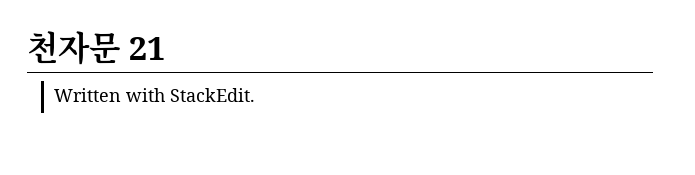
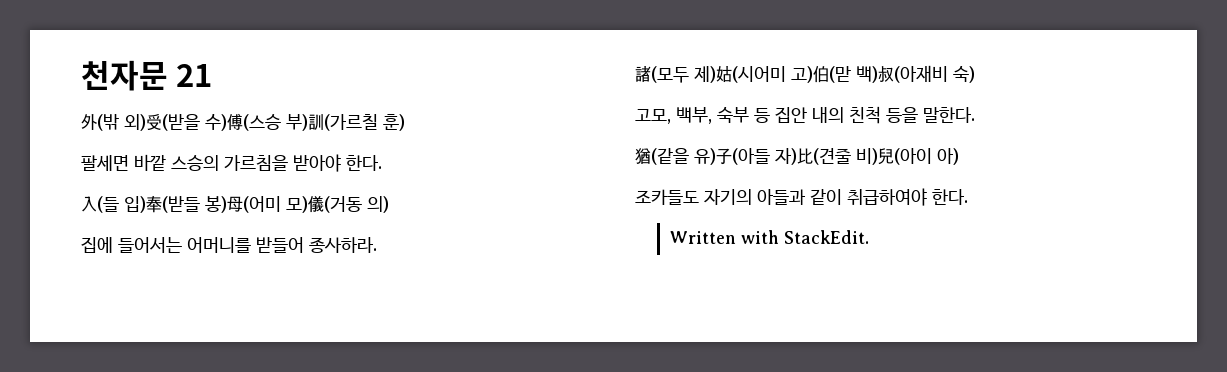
(165, 48) none -> [81,113,405,131] [81,154,382,172] [81,195,389,213] [81,237,377,253] [635,65,975,83] [635,106,975,124] [635,148,959,165] [635,188,968,206] // 外(밖 외)受(받을 수)傅(스승 부)訓(가르칠 훈) // 팔세면 바깥 스승의 가르침을 받아야 한다. // 入(들 입)奉(받들 봉)母(어미 모)儀(거동 의) // 집에 들어서는 어머니를 받들어 종사하라. // 諸(모두 제)姑(시어미 고)伯(맏 백)叔(아재비 숙) // 고모, 백부, 숙부 등 집안 내의 친척 등을 말한다. // 猶(같을 유)子(아들 자)比(견줄 비)兒(아이 아) // 조카들도 자기의 아들과 같이 취급하여야 한다.

